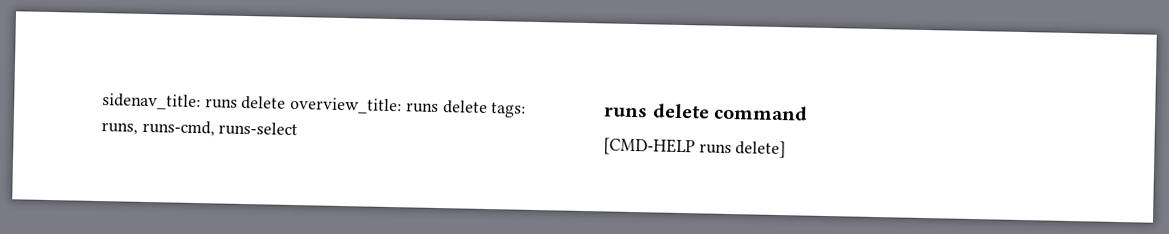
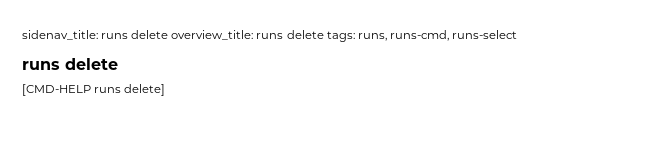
[713,104,809,121] command -> (118, 64) none

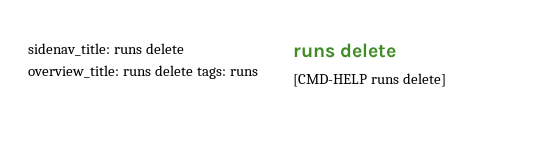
[357,30,517,41] runs, runs-cmd, runs-select -> [229,69,258,76] runs

